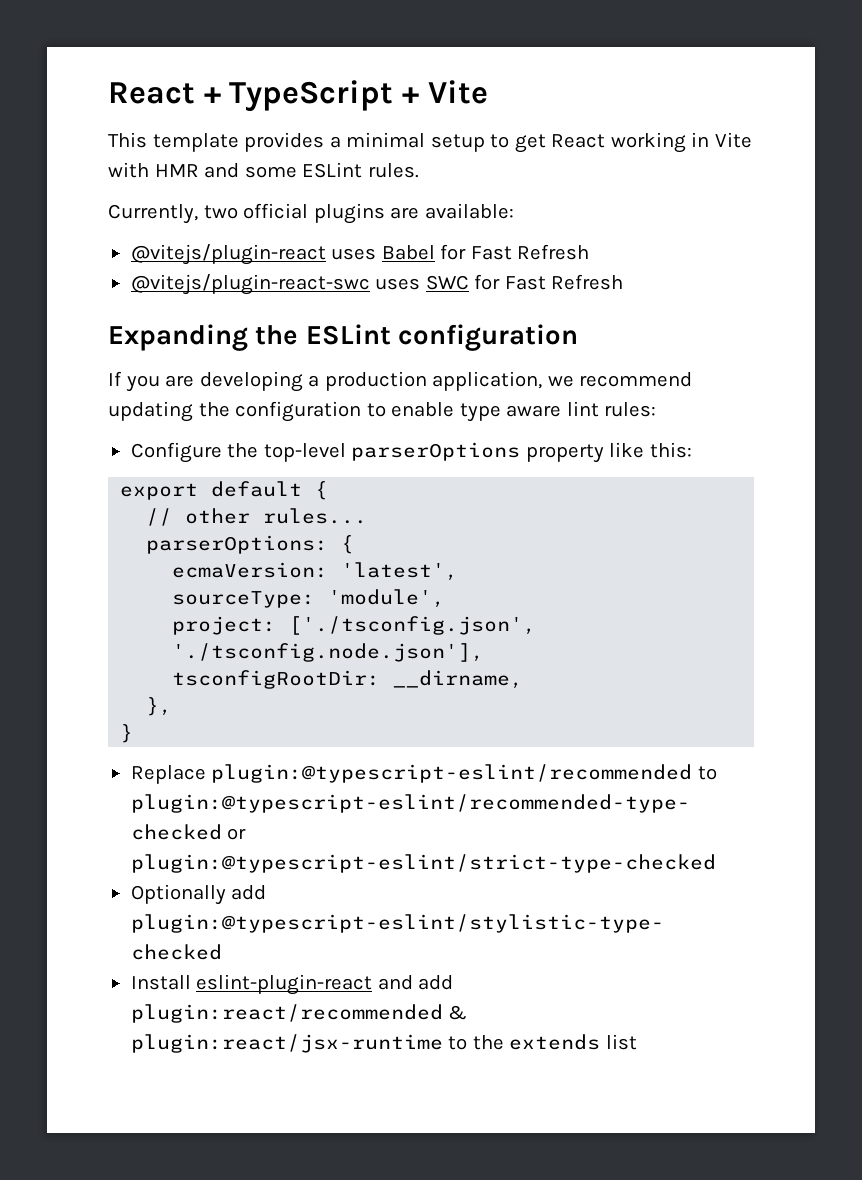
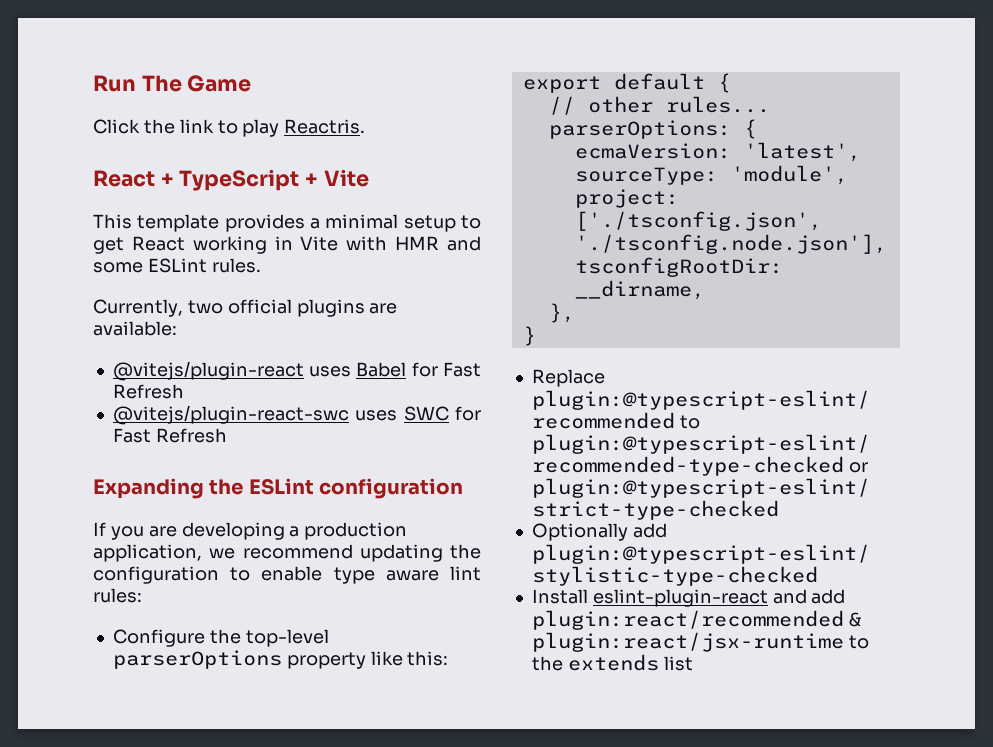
(108, 93) none -> [93,75,252,92] [93,119,366,137] Run The Game // Click the link to play Reactris. //

